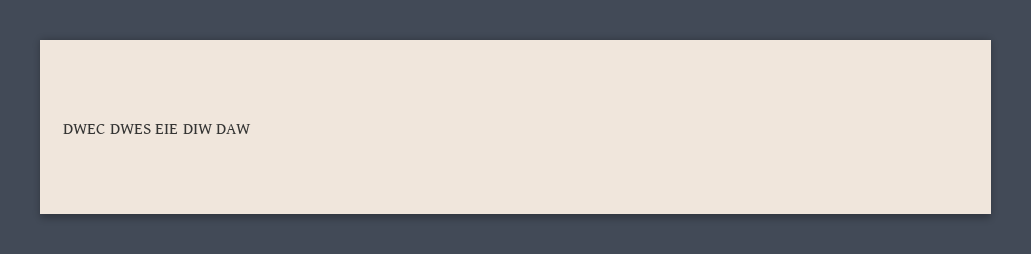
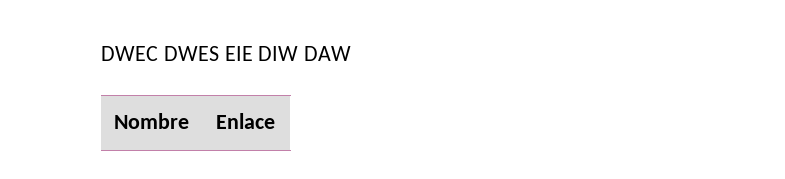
(252, 129) none -> [114,113,190,129] [216,113,276,129] // Nombre | Enlace

